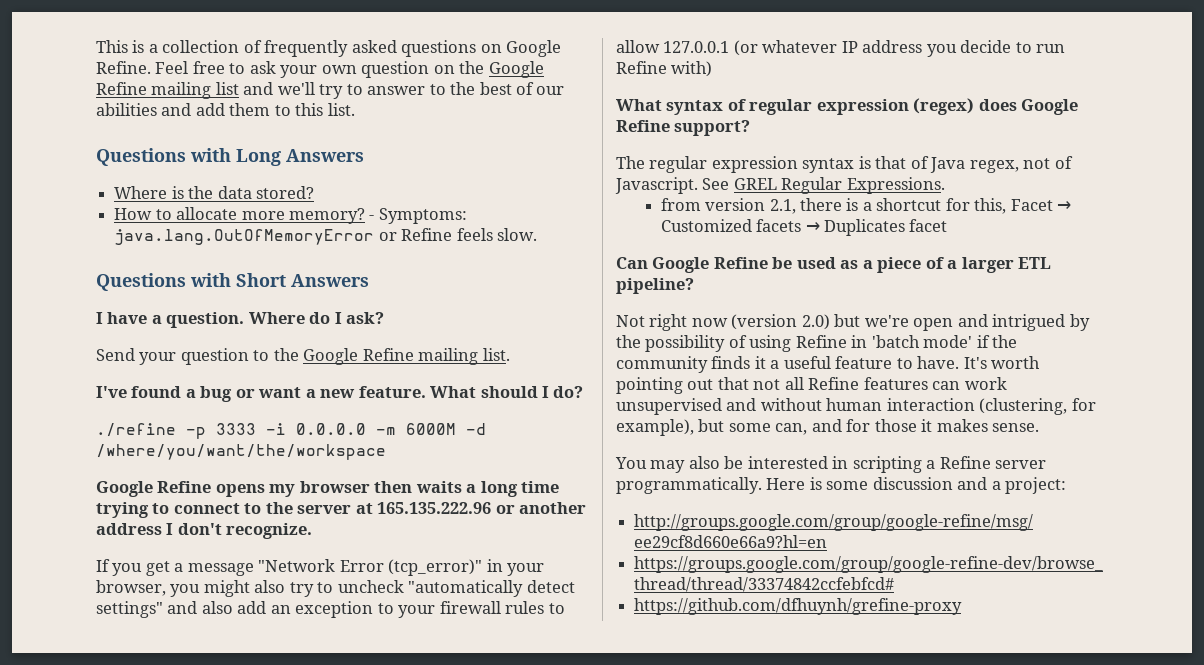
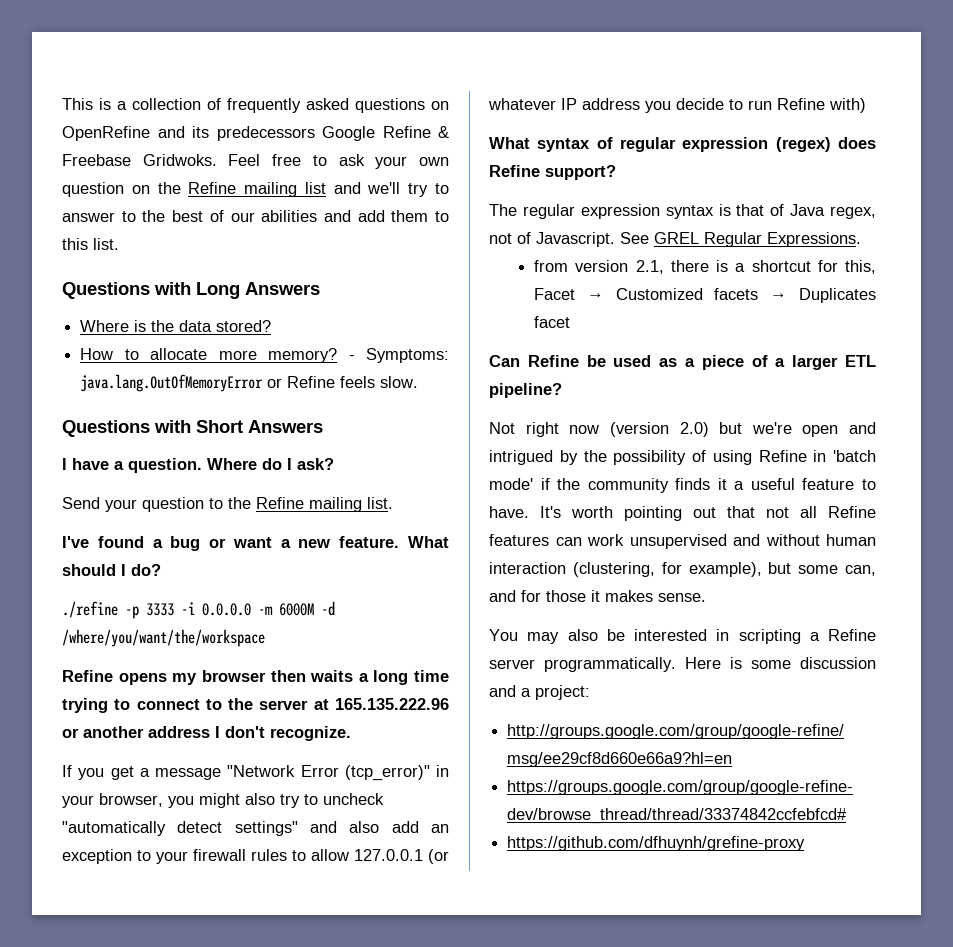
[506,40,562,57] [96,61,151,74] Google Refine. -> [62,126,449,141] [62,154,217,166] OpenRefine and its predecessors Google Refine & Freebase Gridwoks.
[488,61,544,78] Google -> (181, 188) none
[303,348,359,365] Google -> (251, 503) none
[96,481,153,497] Google -> (265, 638) none
[1021,99,1079,115] Google -> (876, 143) none
[652,257,710,273] Google -> (520, 361) none

